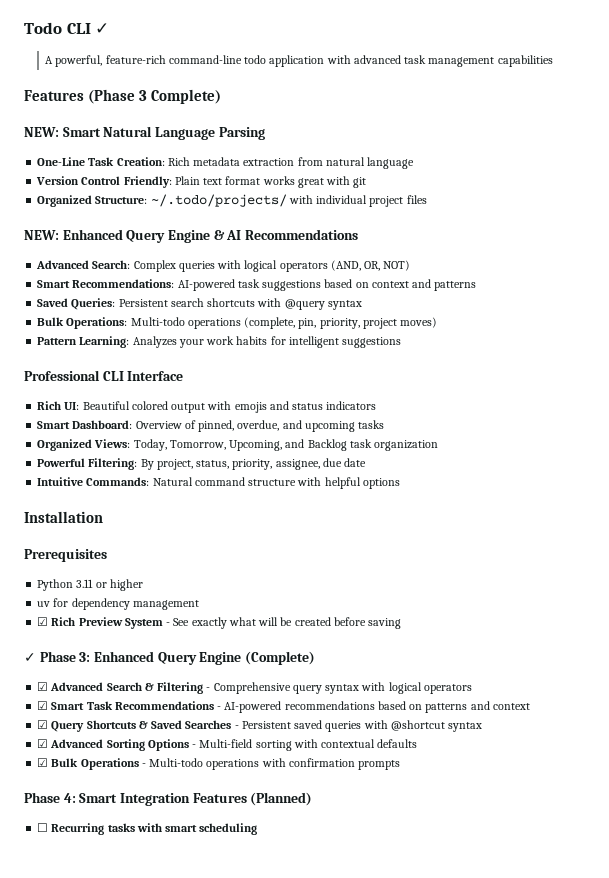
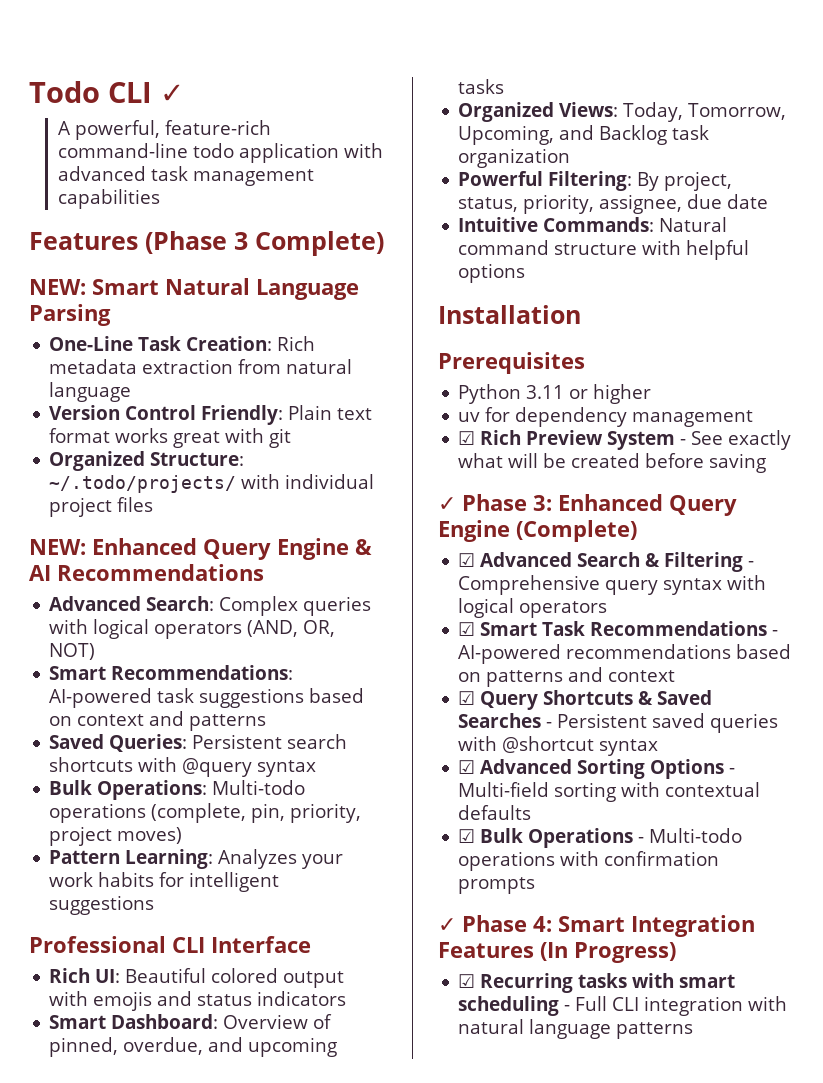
(401, 765) none -> [438,918,456,932] ✓
[250,792,313,806] [37,823,49,832] (Planned) // ☐ -> [540,942,676,963] [458,974,476,988] (In Progress) // ☑
(258, 829) none -> [564,996,788,1016] [458,1019,694,1039] - Full CLI integration with natural language patterns

